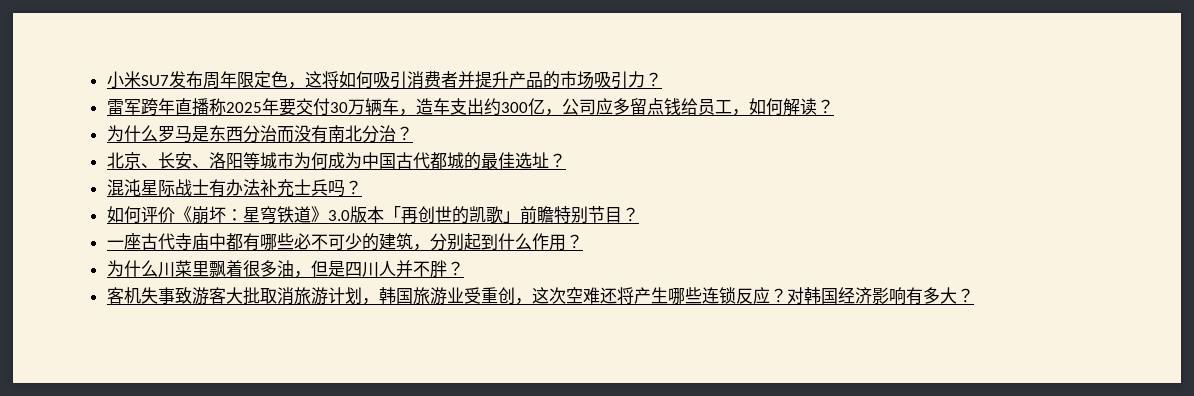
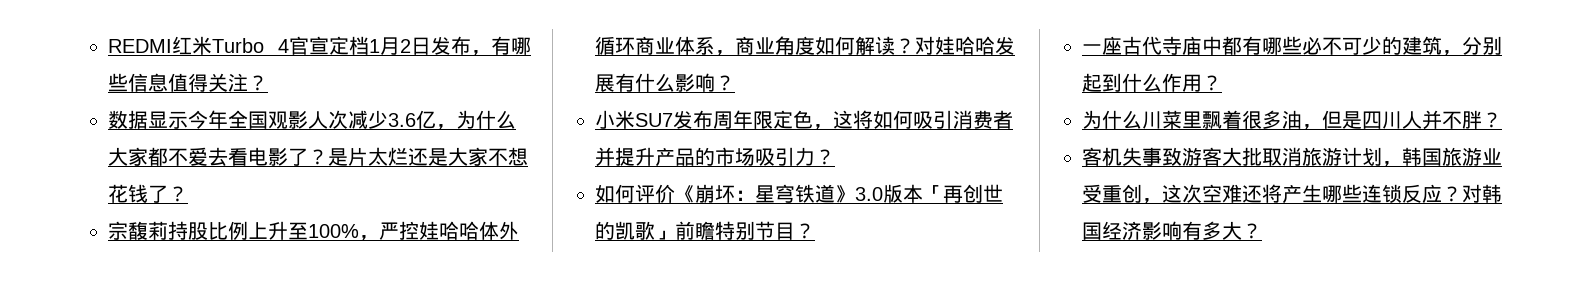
(106, 80) none -> [108,36,531,56] [108,73,268,92] [108,110,516,130] [108,147,528,166] [108,184,188,203] [108,221,519,241] [595,36,1015,56] [595,73,735,92] REDMI红米Turbo 4官宣定档1月2日发布，有哪些信息值得关注？ // 数据显示今年全国观影人次减少3.6亿，为什么大家都不爱去看电影了？是片太烂还是大家不想花钱了？ // 宗馥莉持股比例上升至100%，严控娃哈哈体外循环商业体系，商业角度如何解读？对娃哈哈发展有什么影响？ //
[106,98,834,116] [106,125,413,143] [106,152,566,170] [106,179,362,197] // 雷军跨年直播称2025年要交付30万辆车，造车支出约300亿，公司应多留点钱给员工，如何解读？ // 为什么罗马是东西分治而没有南北分治？ // 北京、长安、洛阳等城市为何成为中国古代都城的最佳选址？ // 混沌星际战士有办法补充士兵吗？ -> (835, 157) none

